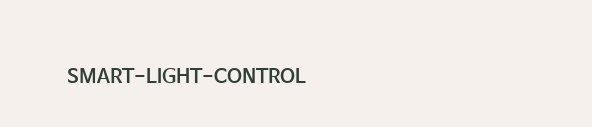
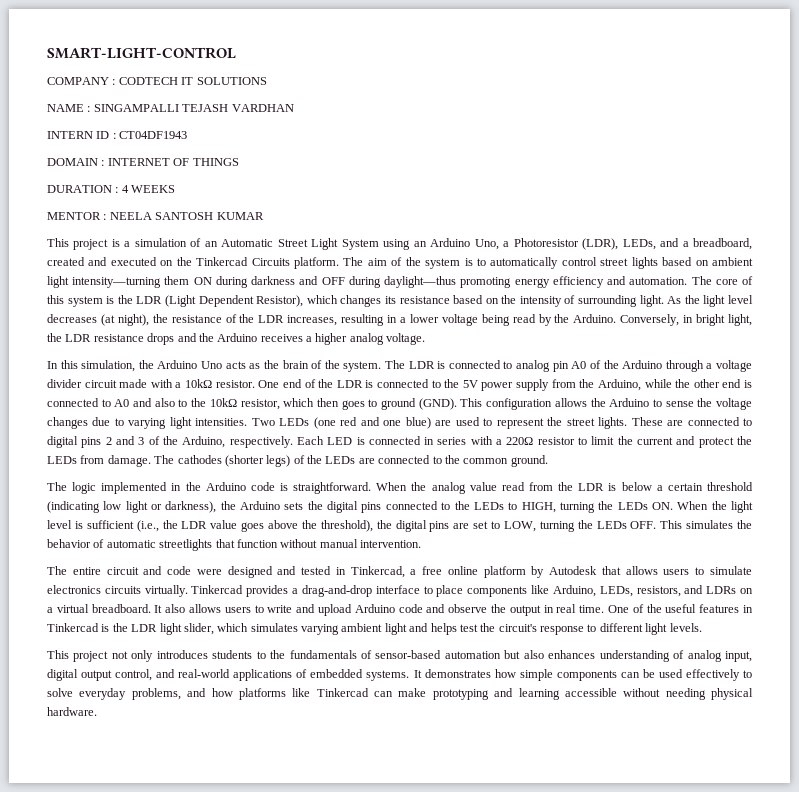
(306, 76) none -> [47,77,267,85] [47,104,294,112] [47,131,188,139] [47,158,239,166] [47,185,176,193] [47,212,264,220] [47,238,753,250] [47,257,754,269] [47,276,754,288] [47,295,753,307] [47,314,753,326] [47,333,426,345] [47,360,753,372] [47,379,753,391] [47,398,752,410] [47,417,752,429] [47,436,753,448] [47,455,548,467] [47,482,753,494] [47,501,753,513] [47,520,752,532] [47,539,421,551] [47,566,753,578] [47,585,754,597] [47,604,753,616] [47,623,702,635] [47,650,753,662] [47,669,752,681] [47,688,753,700] [47,707,97,716] // COMPANY : CODTECH IT SOLUTIONS // NAME : SINGAMPALLI TEJASH VARDHAN // INTERN ID : CT04DF1943 // DOMAIN : INTERNET OF THINGS // DURATION : 4 WEEKS // MENTOR : NEELA SANTOSH KUMAR // This project is a simulation of an Automatic Street Light System using an Arduino Uno, a Photoresistor (LDR), LEDs, and a breadboard, created and executed on the Tinkercad Circuits platform. The aim of the system is to automatically control street lights based on ambient light intensity—turning them ON during darkness and OFF during daylight—thus promoting energy efficiency and automation. The core of this system is the LDR (Light Dependent Resistor), which changes its resistance based on the intensity of surrounding light. As the light level decreases (at night), the resistance of the LDR increases, resulting in a lower voltage being read by the Arduino. Conversely, in bright light, the LDR resistance drops and the Arduino receives a higher analog voltage. // In this simulation, the Arduino Uno acts as the brain of the system. The LDR is connected to analog pin A0 of the Arduino through a voltage divider circuit made with a 10kΩ resistor. One end of the LDR is connected to the 5V power supply from the Arduino, while the other end is connected to A0 and also to the 10kΩ resistor, which then goes to ground (GND). This configuration allows the Arduino to sense the voltage changes due to varying light intensities. Two LEDs (one red and one blue) are used to represent the street lights. These are connected to digital pins 2 and 3 of the Arduino, respectively. Each LED is connected in series with a 220Ω resistor to limit the current and protect the LEDs from damage. The cathodes (shorter legs) of the LEDs are connected to the common ground. // The logic implemented in the Arduino code is straightforward. When the analog value read from the LDR is below a certain threshold (indicating low light or darkness), the Arduino sets the digital pins connected to the LEDs to HIGH, turning the LEDs ON. When the light level is sufficient (i.e., the LDR value goes above the threshold), the digital pins are set to LOW, turning the LEDs OFF. This simulates the behavior of automatic streetlights that function without manual intervention. // The entire circuit and code were designed and tested in Tinkercad, a free online platform by Autodesk that allows users to simulate electronics circuits virtually. Tinkercad provides a drag-and-drop interface to place components like Arduino, LEDs, resistors, and LDRs on a virtual breadboard. It also allows users to write and upload Arduino code and observe the output in real time. One of the useful features in Tinkercad is the LDR light slider, which simulates varying ambient light and helps test the circuit's response to different light levels. // This project not only introduces students to the fundamentals of sensor-based automation but also enhances understanding of analog input, digital output control, and real-world applications of embedded systems. It demonstrates how simple components can be used effectively to solve everyday problems, and how platforms like Tinkercad can make prototyping and learning accessible without needing physical hardware.

